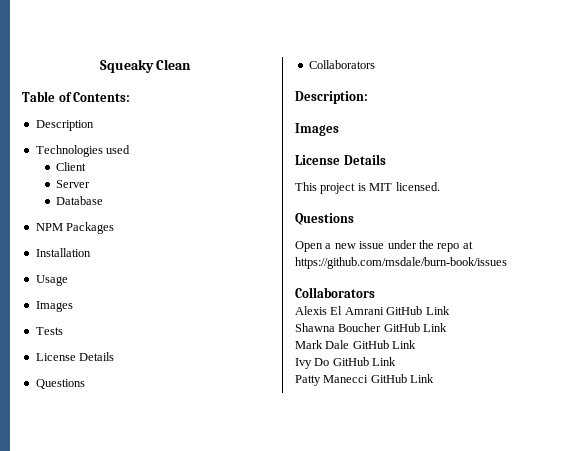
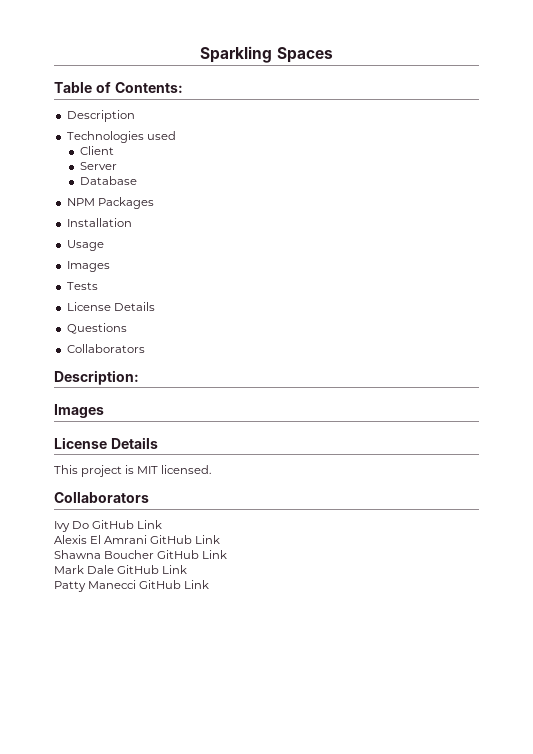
[99,59,192,73] Squeaky Clean -> [200,46,333,63] Sparkling Spaces
[295,213,354,225] [295,240,473,252] [295,257,507,269] [295,287,375,298] Questions // Open a new issue under the repo at https://github.com/msdale/burn-book/issues // Collaborators -> [54,492,149,503] [54,520,163,532] Collaborators // Ivy Do GitHub Link
[295,357,397,369] // Ivy Do GitHub Link -> (188, 569) none

